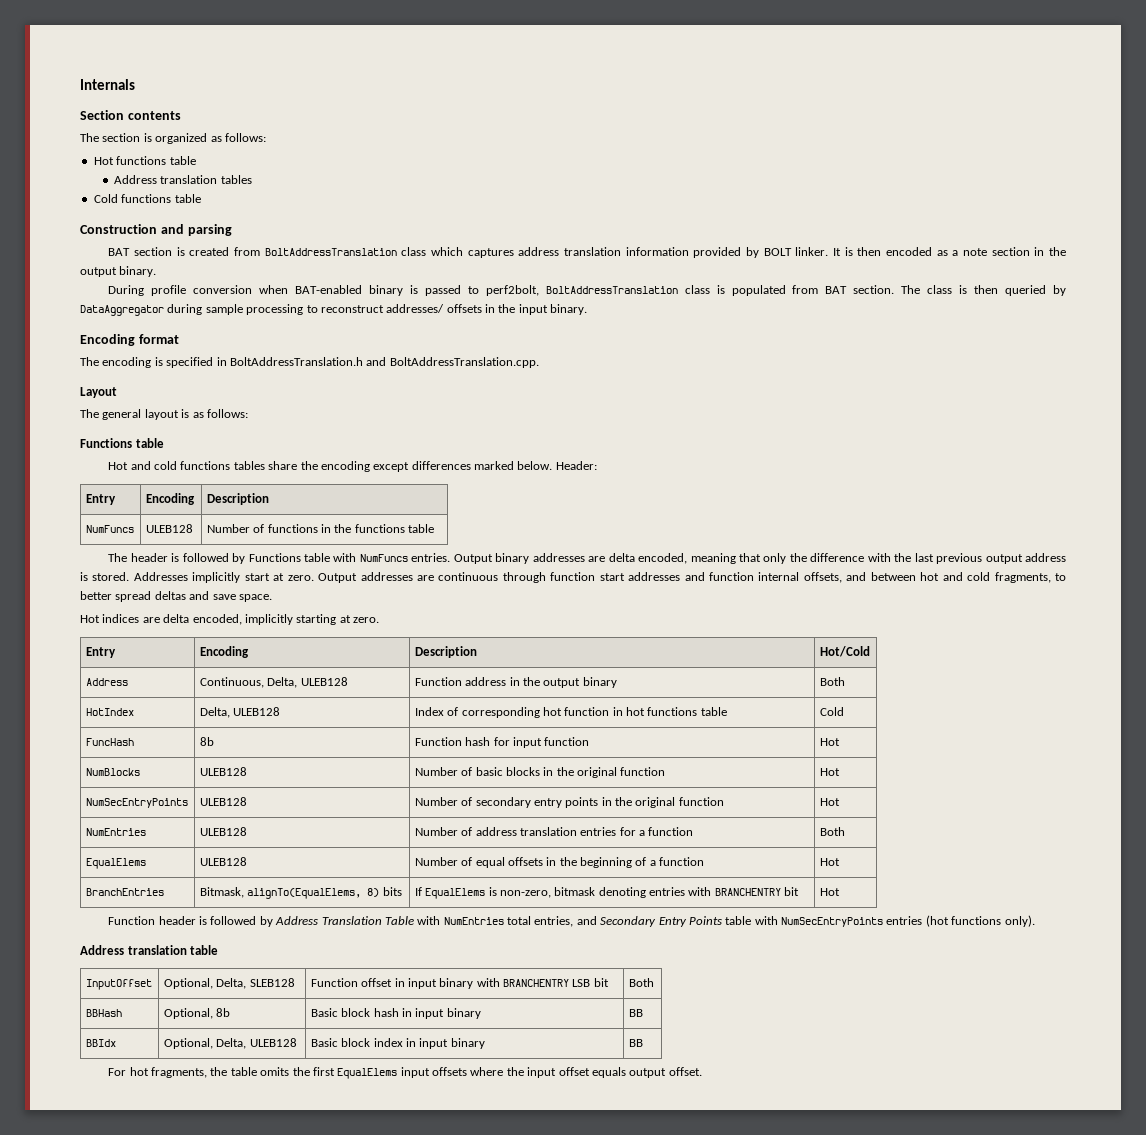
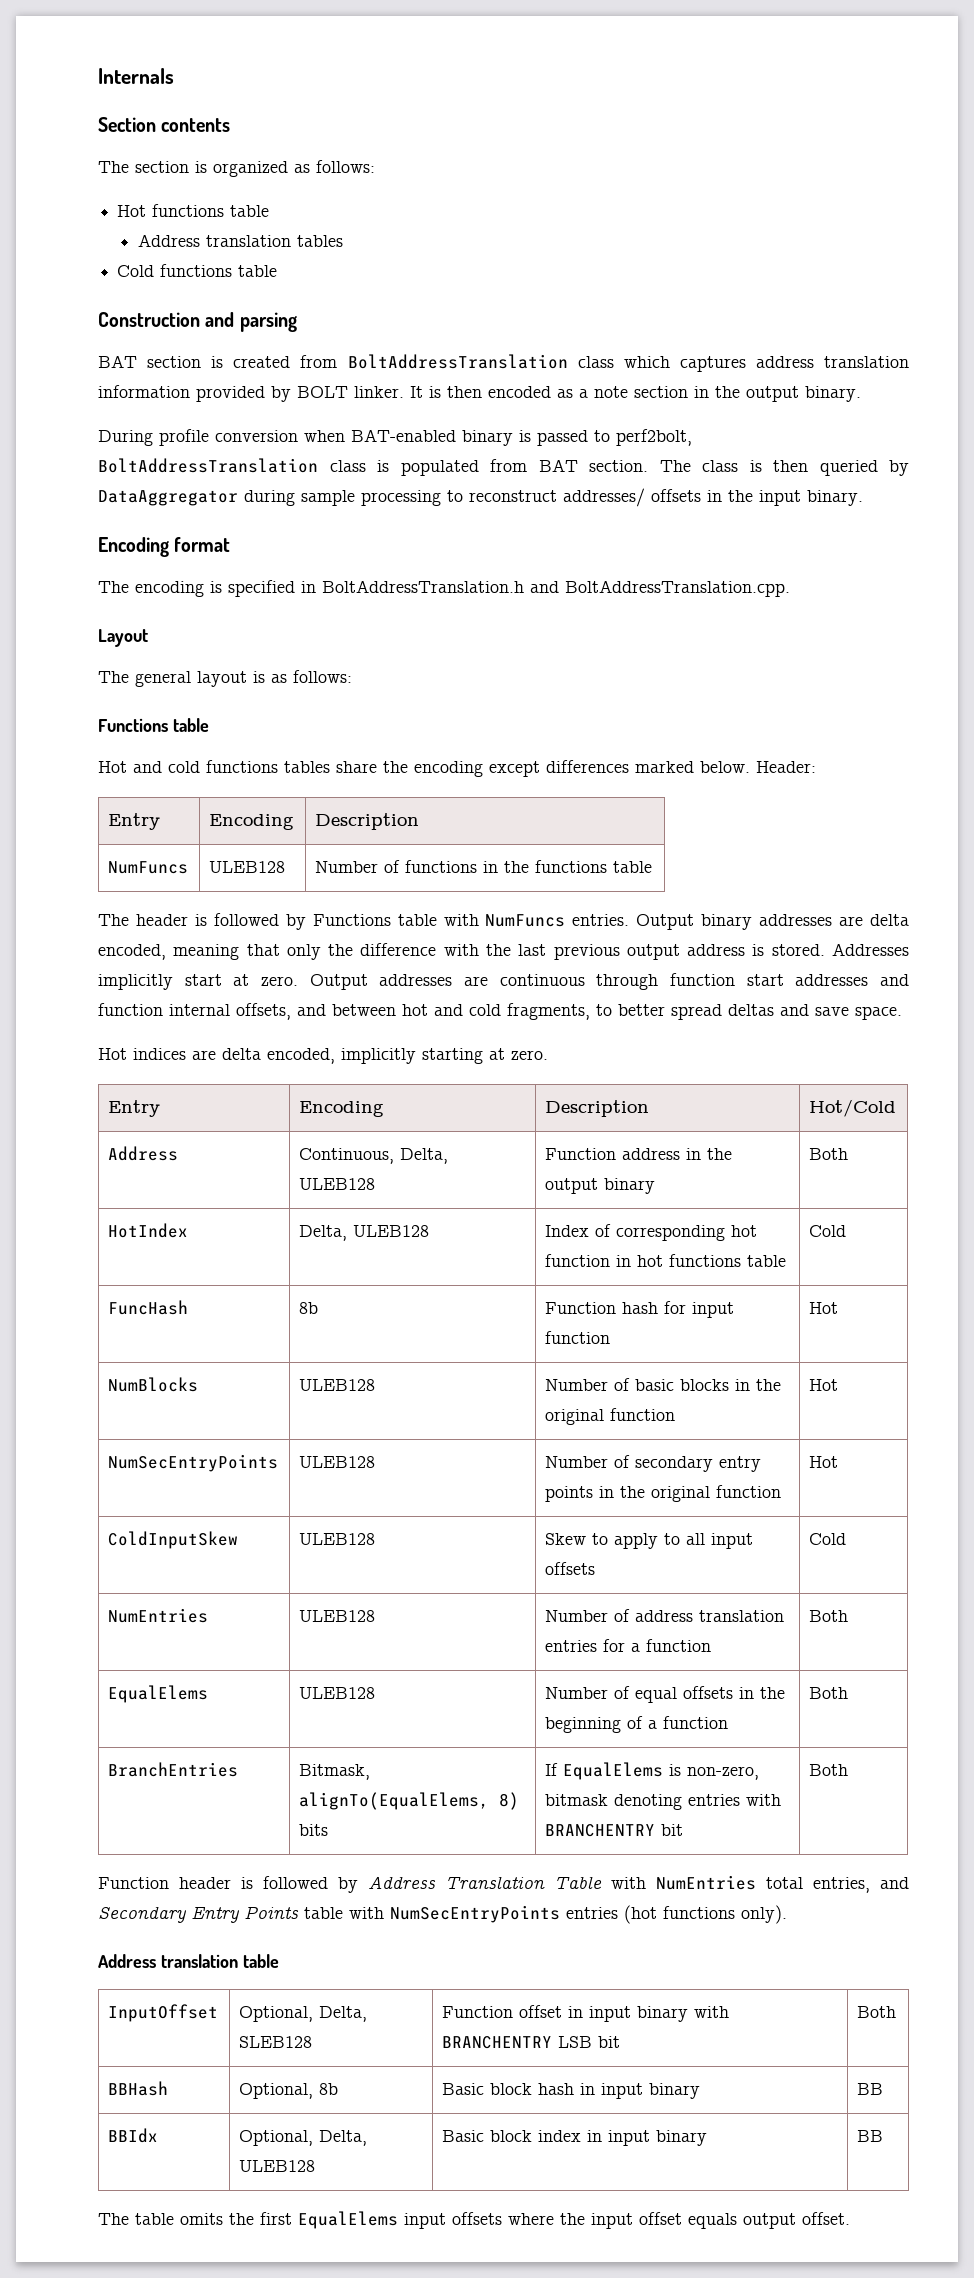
(840, 802) none -> [108,1531,239,1549] [299,1533,376,1545] [545,1533,754,1549] [545,1562,596,1575] [809,1533,847,1545] // ColdInputSkew | ULEB128 | Skew to apply to all input offsets | Cold
[819,858,840,866] Hot -> [809,1687,849,1699] Both
[819,888,840,896] Hot -> [809,1764,849,1776] Both
[108,1067,228,1078] For hot fragments, the -> [98,2213,129,2225] The

